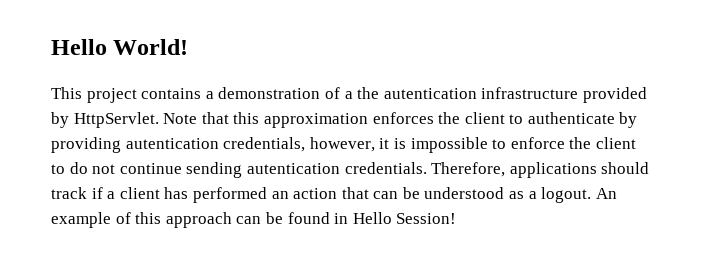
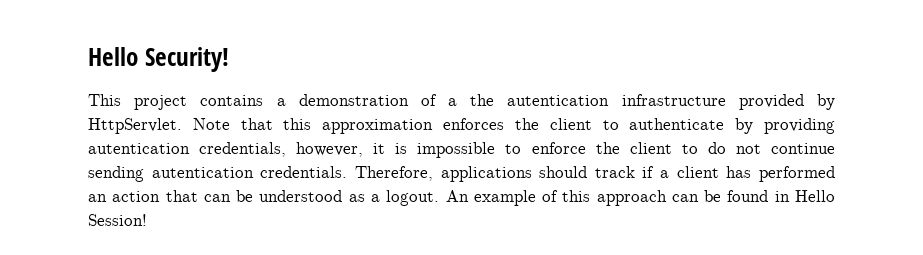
[51,39,189,55] Hello World! -> [88,47,229,72] Hello Security!

